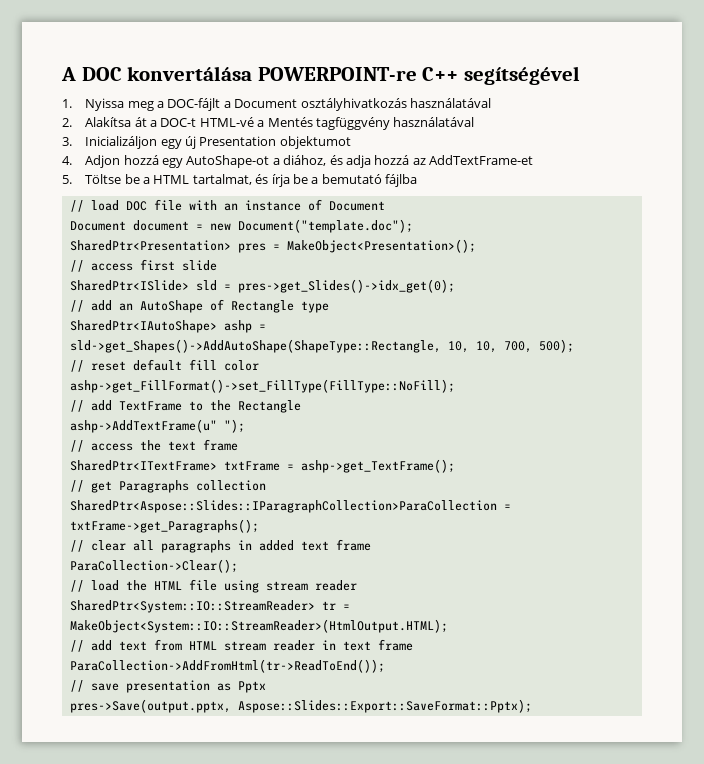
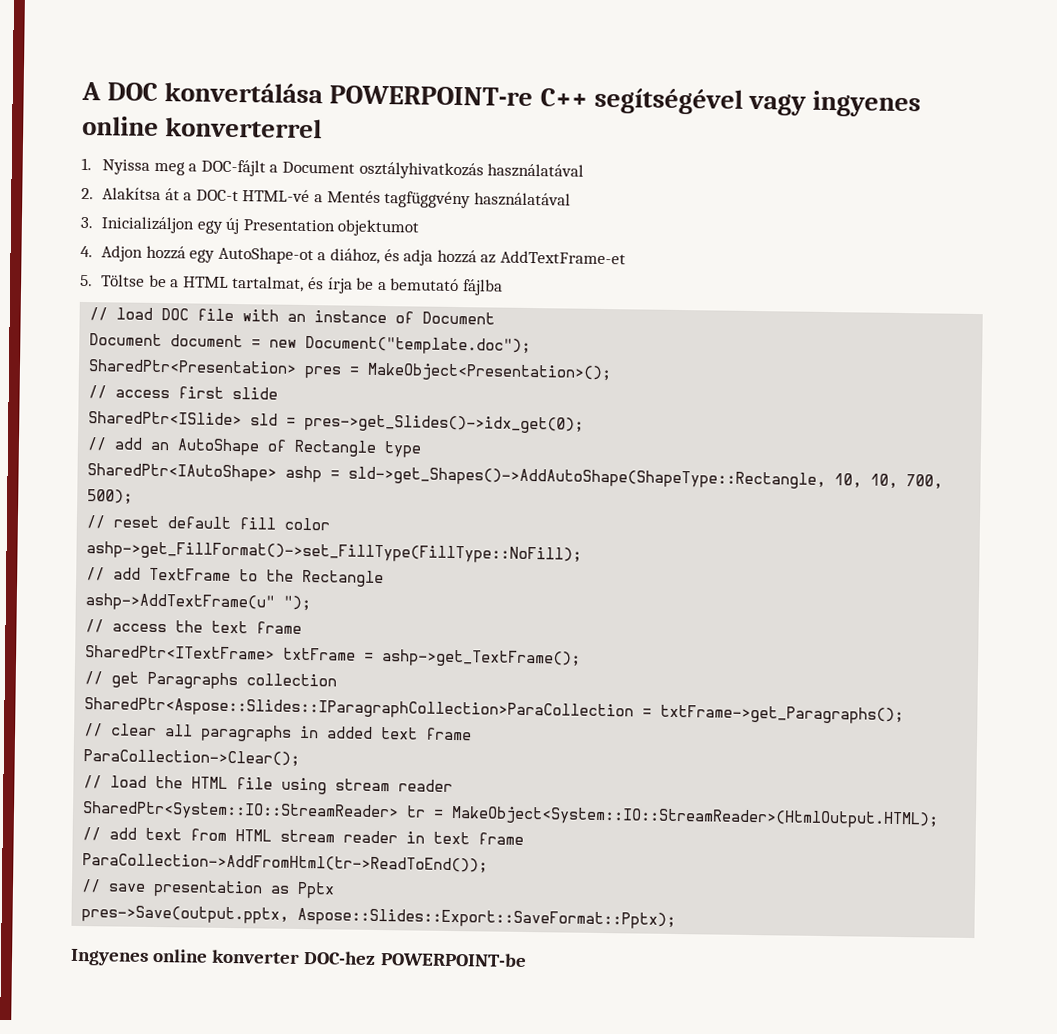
(580, 75) none -> [747,90,922,118] [82,115,323,139] vagy ingyenes online konverterrel
(532, 706) none -> [70,948,527,968] // Ingyenes online konverter DOC-hez POWERPOINT-be

